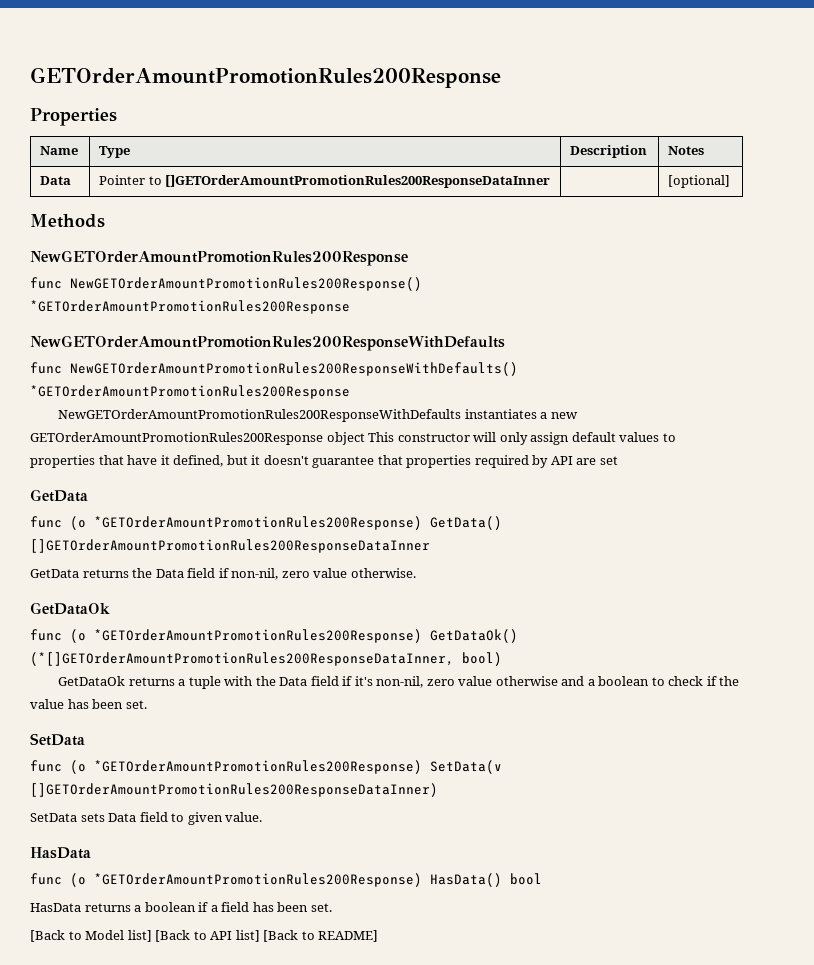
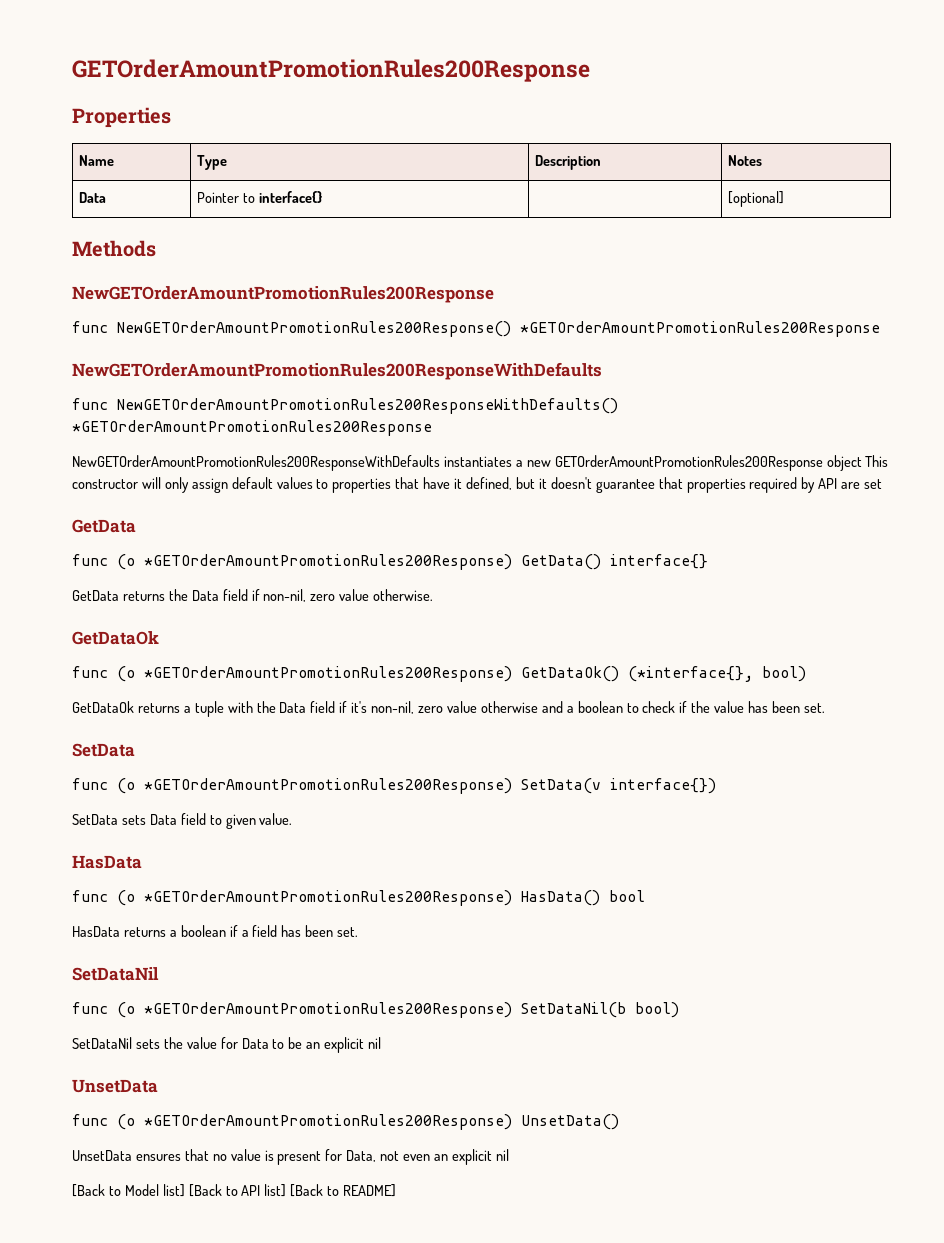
[165,175,551,188] []GETOrderAmountPromotionRules200ResponseDataInner -> [258,191,322,203] interface{}
[30,539,430,553] []GETOrderAmountPromotionRules200ResponseDataInner -> [610,554,708,569] interface{}
[30,652,454,666] (*[]GETOrderAmountPromotionRules200ResponseDataInner, -> [628,666,753,682] (*interface{},
[30,783,438,797] []GETOrderAmountPromotionRules200ResponseDataInner) -> [610,778,716,794] interface{})
(332, 907) none -> [72,967,159,981] [72,1002,679,1018] [72,1037,382,1053] [72,1079,158,1093] [72,1114,619,1130] [72,1149,509,1165] // SetDataNil // func (o *GETOrderAmountPromotionRules200Response) SetDataNil(b bool) // SetDataNil sets the value for Data to be an explicit nil // UnsetData // func (o *GETOrderAmountPromotionRules200Response) UnsetData() // UnsetData ensures that no value is present for Data, not even an explicit nil

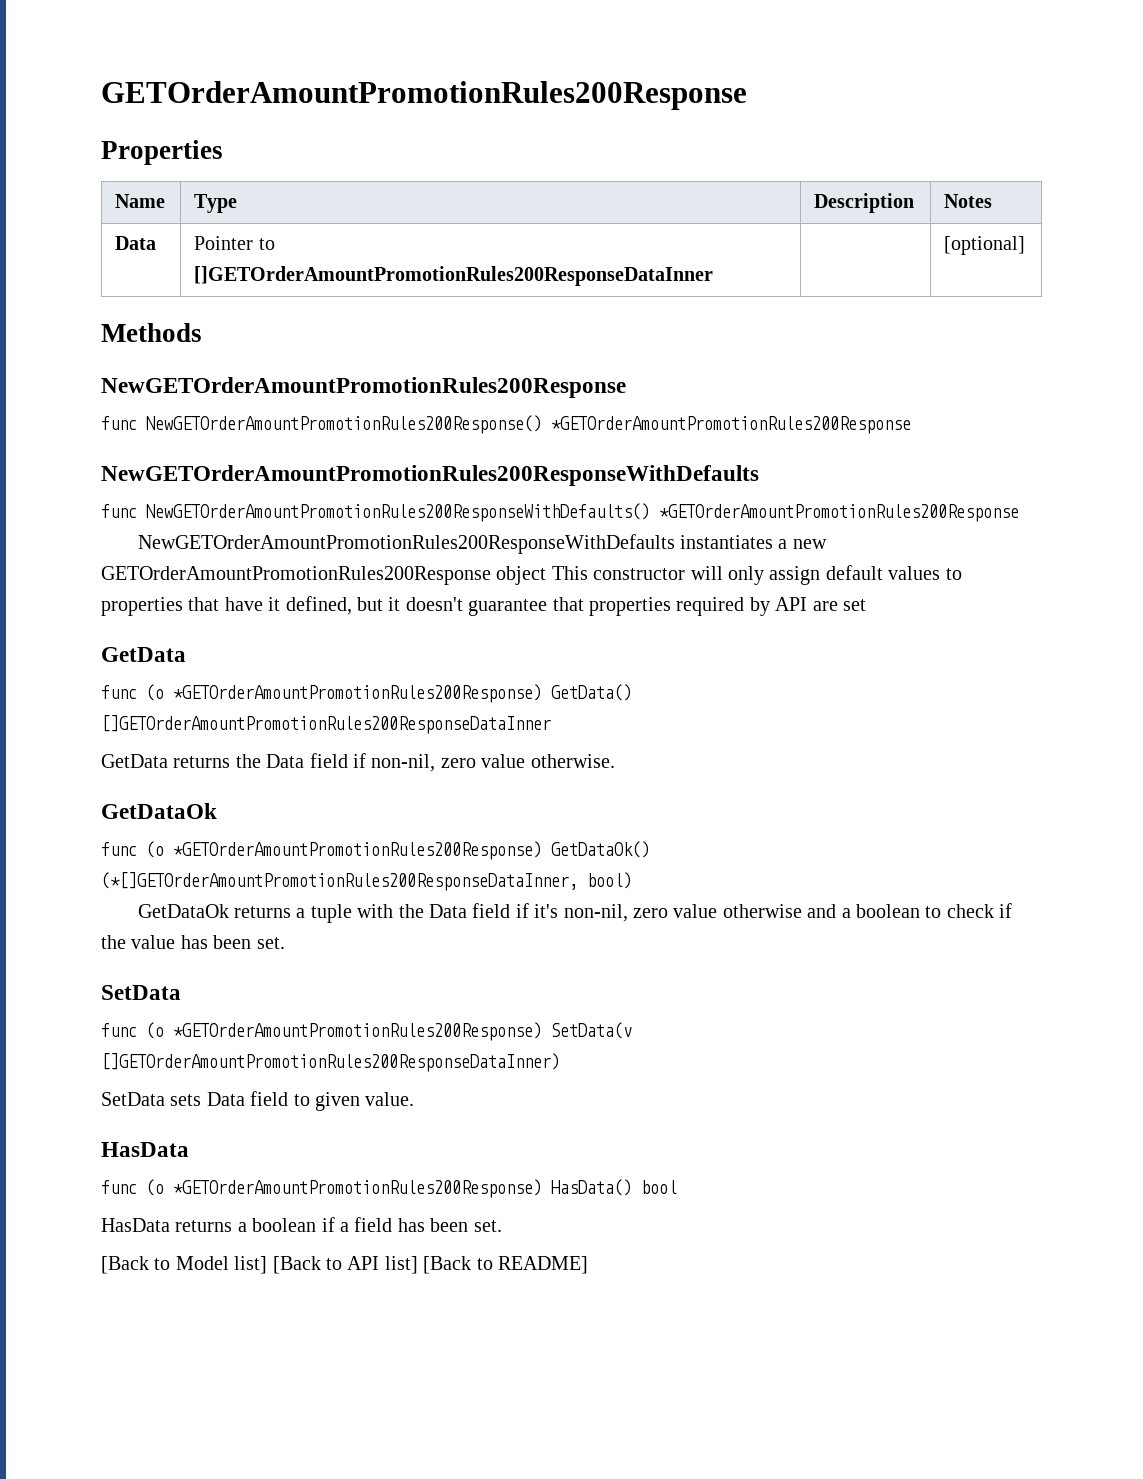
[258,191,322,203] interface{} -> [194,266,714,286] []GETOrderAmountPromotionRules200ResponseDataInner
[610,554,708,569] interface{} -> [101,715,551,734] []GETOrderAmountPromotionRules200ResponseDataInner
[628,666,753,682] (*interface{}, -> [101,872,578,891] (*[]GETOrderAmountPromotionRules200ResponseDataInner,
[610,778,716,794] interface{}) -> [101,1053,560,1072] []GETOrderAmountPromotionRules200ResponseDataInner)
[72,967,159,981] [72,1002,679,1018] [72,1037,382,1053] [72,1079,158,1093] [72,1114,619,1130] [72,1149,509,1165] // SetDataNil // func (o *GETOrderAmountPromotionRules200Response) SetDataNil(b bool) // SetDataNil sets the value for Data to be an explicit nil // UnsetData // func (o *GETOrderAmountPromotionRules200Response) UnsetData() // UnsetData ensures that no value is present for Data, not even an explicit nil -> (502, 1226) none

